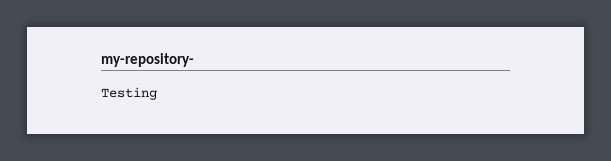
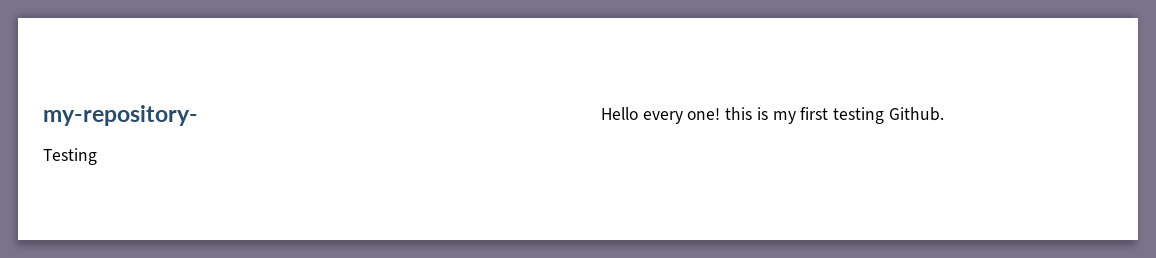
(157, 93) none -> [601,107,944,124] // Hello every one! this is my first testing Github.

